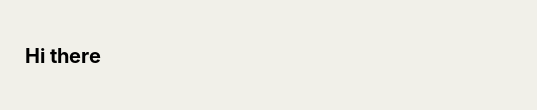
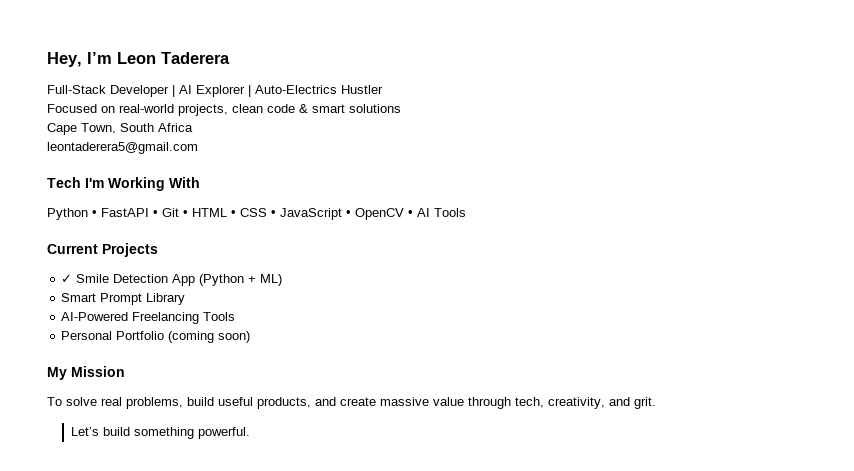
[25,48,102,63] Hi there -> [47,52,230,67] [47,85,383,97] [47,104,401,116] [47,123,193,135] [47,142,198,154] [47,177,200,191] [47,208,466,220] [47,243,158,257] [61,274,283,286] [61,293,186,305] [61,312,236,324] [61,331,251,343] [47,366,125,380] [47,397,656,409] [70,427,250,439] Hey, I’m Leon Taderera // Full-Stack Developer | AI Explorer | Auto-Electrics Hustler // Focused on real-world projects, clean code & smart solutions // Cape Town, South Africa // leontaderera5@gmail.com // Tech I'm Working With // Python • FastAPI • Git • HTML • CSS • JavaScript • OpenCV • AI Tools // Current Projects // ✓ Smile Detection App (Python + ML) // Smart Prompt Library // AI-Powered Freelancing Tools // Personal Portfolio (coming soon) // My Mission // To solve real problems, build useful products, and create massive value through tech, creativity, and grit. // Let’s build something powerful.

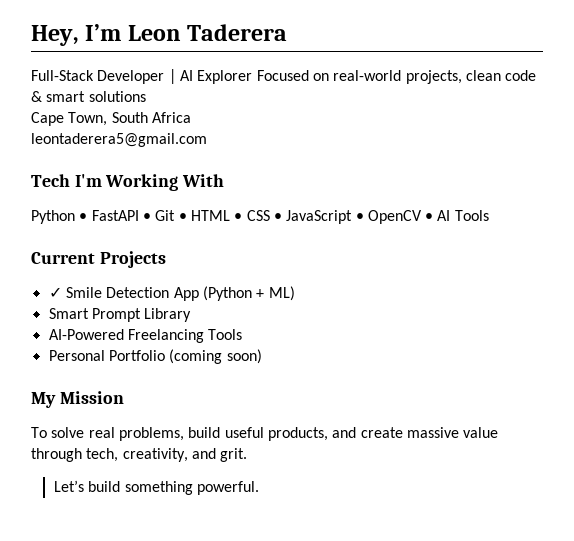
[248,85,383,97] | Auto-Electrics Hustler // -> (253, 77) none

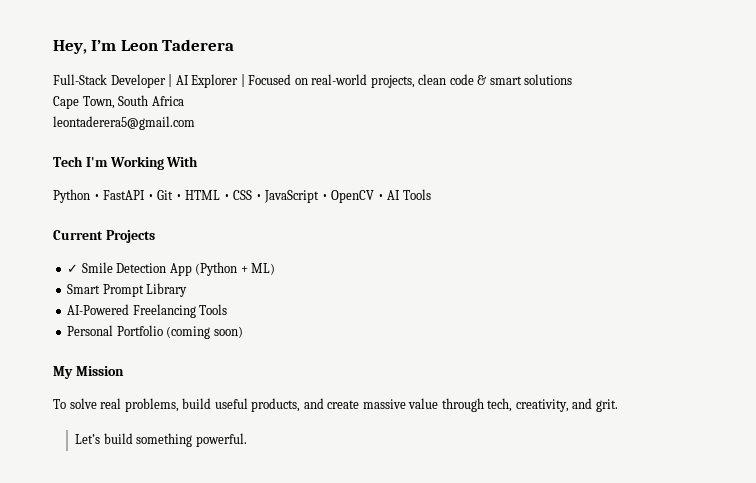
(253, 77) none -> [240,74,245,87] |

